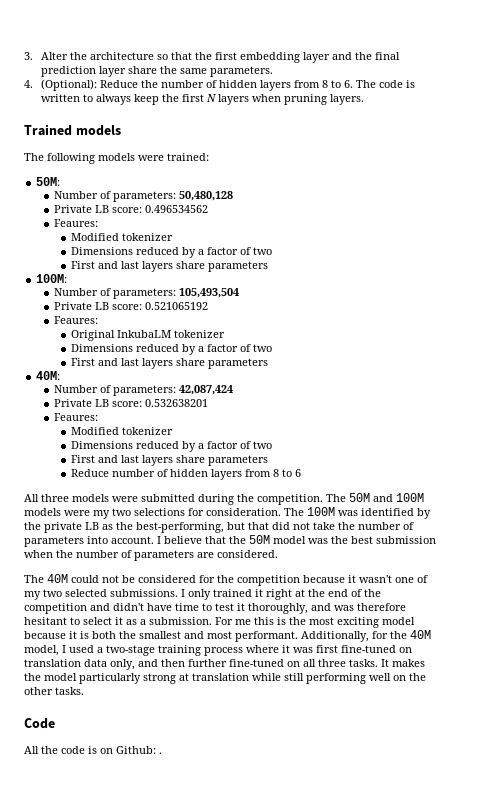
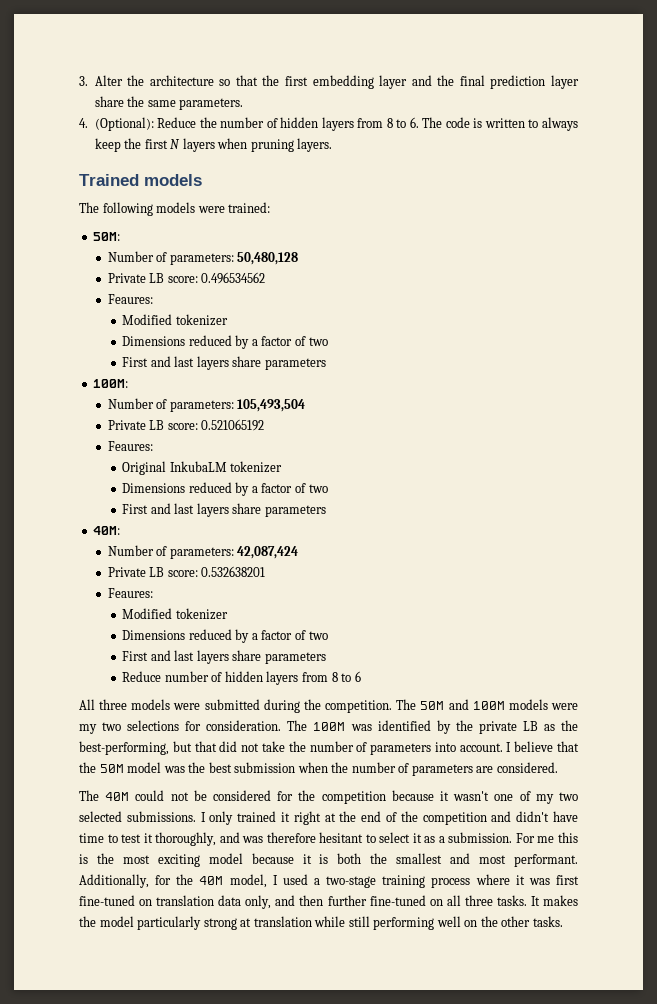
[24,718,55,729] [24,746,162,754] // Code // All the code is on Github: . -> (563, 921) none

